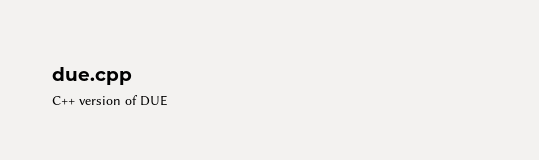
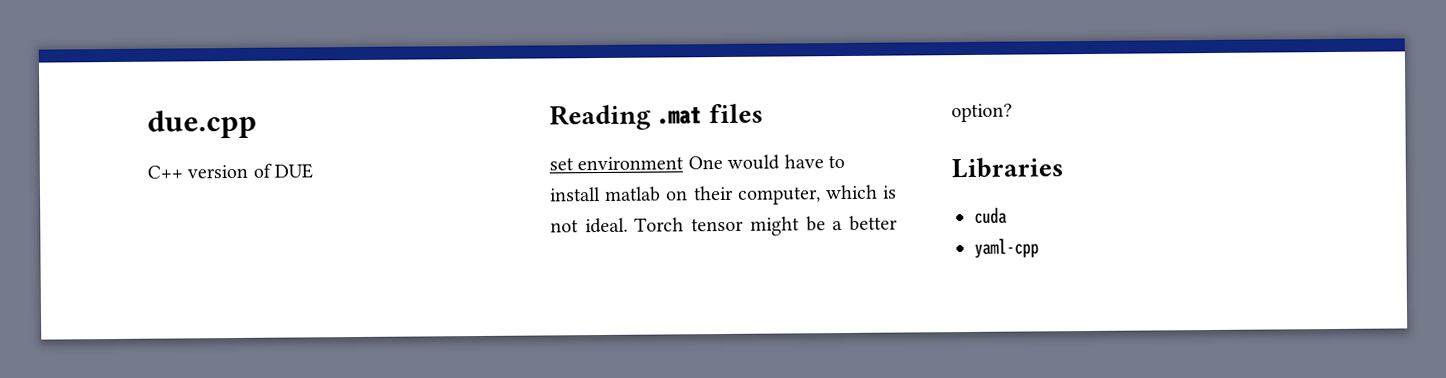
(168, 100) none -> [549,103,764,131] [549,154,845,171] [549,184,897,205] [550,215,898,236] [951,103,1013,123] [951,157,1064,179] [974,207,1007,224] [974,238,1039,258] // Reading .mat files // set environment One would have to install matlab on their computer, which is not ideal. Torch tensor might be a better option? // Libraries // cuda // yaml-cpp

